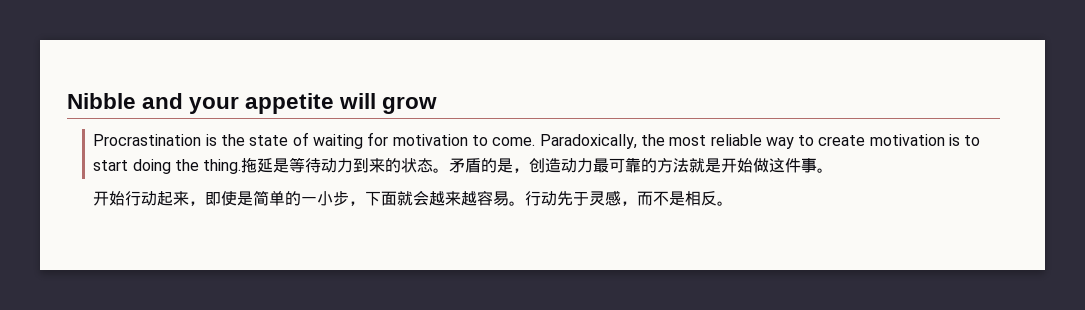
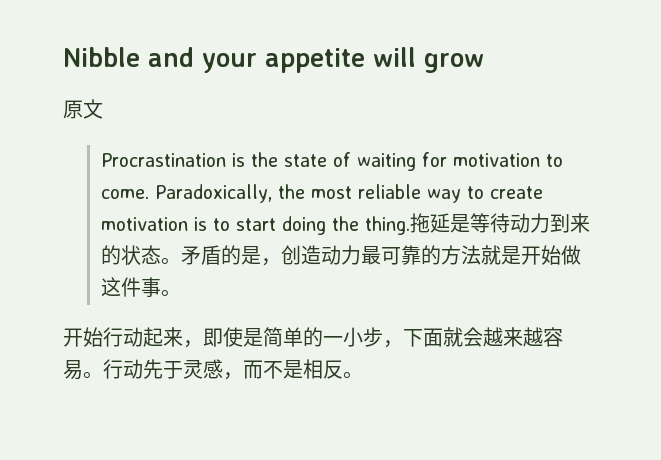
(438, 105) none -> [63,99,103,119] // 原文

